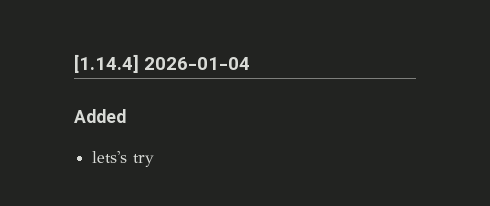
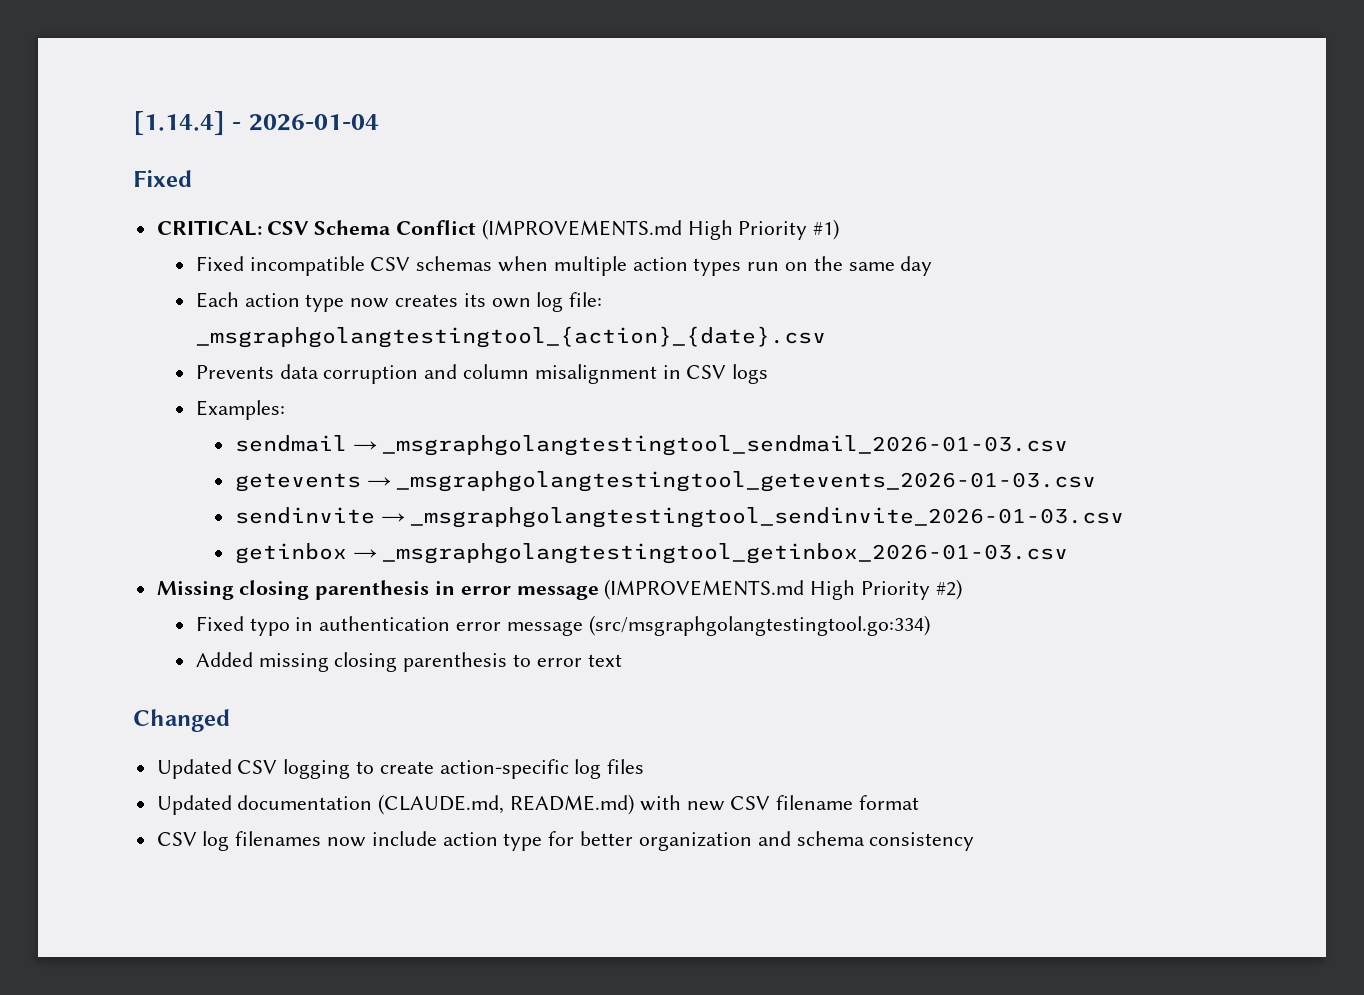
(139, 63) none -> [232,122,242,130] -
[74,109,126,123] [92,151,155,167] Added // lets's try -> [133,170,192,187] [156,219,840,240] [195,256,933,276] [195,292,603,312] [195,326,826,348] [195,364,769,384] [195,400,285,420] [234,435,1069,456] [234,471,1097,492] [234,507,1125,528] [234,543,1069,564] [156,579,962,600] [195,615,930,636] [195,652,622,672] [133,709,230,732] [156,759,645,779] [156,794,920,815] [156,831,975,851] Fixed // CRITICAL: CSV Schema Conflict (IMPROVEMENTS.md High Priority #1) // Fixed incompatible CSV schemas when multiple action types run on the same day // Each action type now creates its own log file: _msgraphgolangtestingtool_{action}_{date}.csv // Prevents data corruption and column misalignment in CSV logs // Examples: // sendmail → _msgraphgolangtestingtool_sendmail_2026-01-03.csv // getevents → _msgraphgolangtestingtool_getevents_2026-01-03.csv // sendinvite → _msgraphgolangtestingtool_sendinvite_2026-01-03.csv // getinbox → _msgraphgolangtestingtool_getinbox_2026-01-03.csv // Missing closing parenthesis in error message (IMPROVEMENTS.md High Priority #2) // Fixed typo in authentication error message (src/msgraphgolangtestingtool.go:334) // Added missing closing parenthesis to error text // Changed // Updated CSV logging to create action-specific log files // Updated documentation (CLAUDE.md, README.md) with new CSV filename format // CSV log filenames now include action type for better organization and schema consistency

